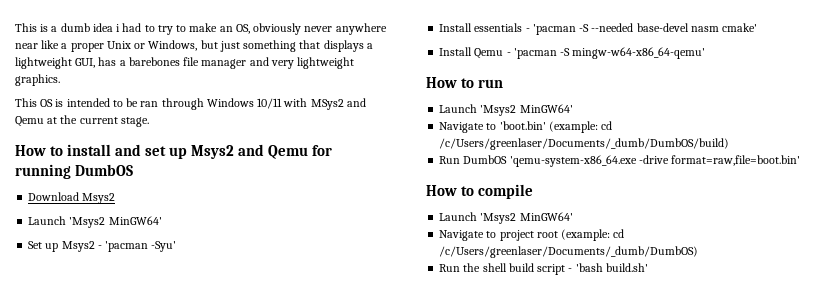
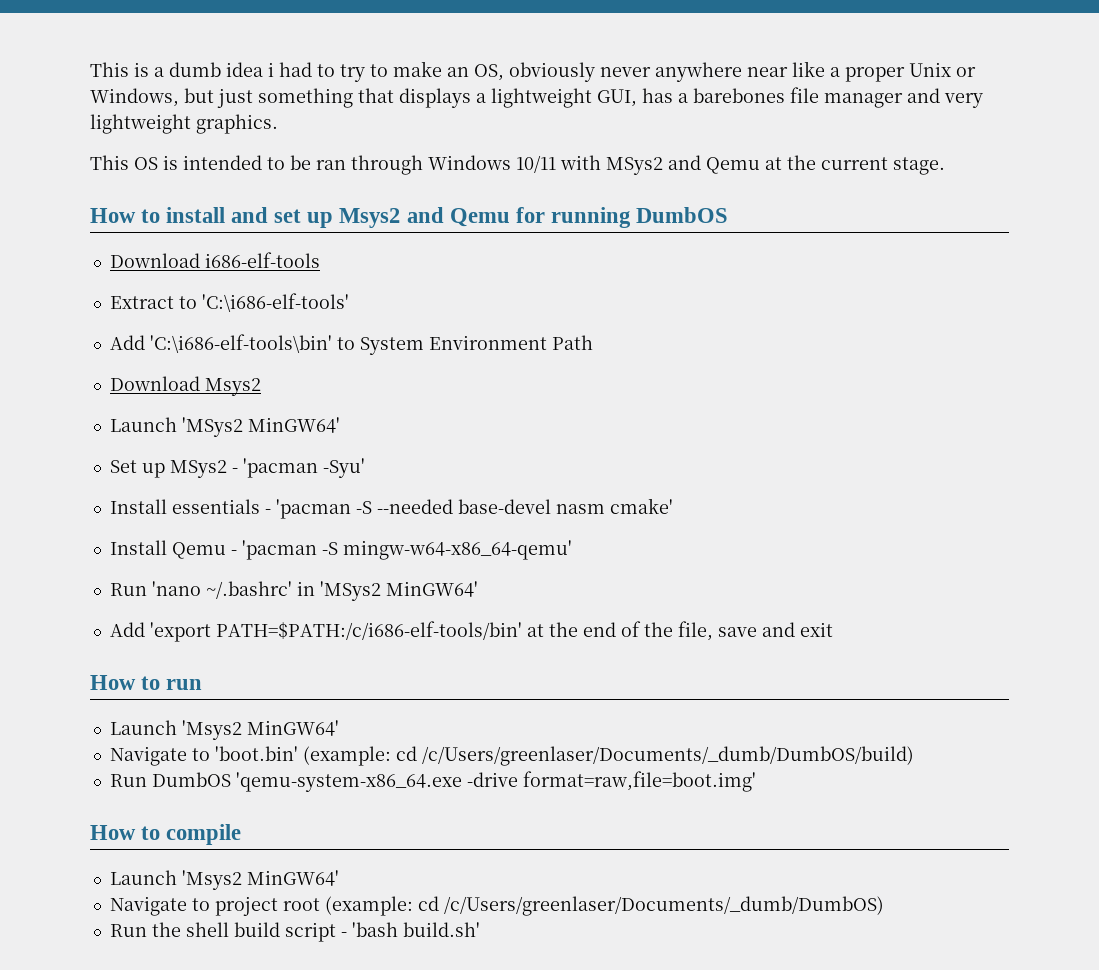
(134, 170) none -> [109,252,320,268] [109,293,349,312] [109,334,593,355] // Download i686-elf-tools // Extract to 'C:\i686-elf-tools' // Add 'C:\i686-elf-tools\bin' to System Environment Path
[69,217,106,228] 'Msys2 -> [181,417,243,437] 'MSys2
[61,241,95,252] Msys2 -> [169,460,227,478] MSys2
(706, 53) none -> [109,581,478,601] [109,621,833,642] // Run 'nano ~/.bashrc' in 'MSys2 MinGW64' // Add 'export PATH=$PATH:/c/i686-elf-tools/bin' at the end of the file, save and exit
[671,155,801,166] format=raw,file=boot.bin' -> [522,771,756,792] format=raw,file=boot.img'

